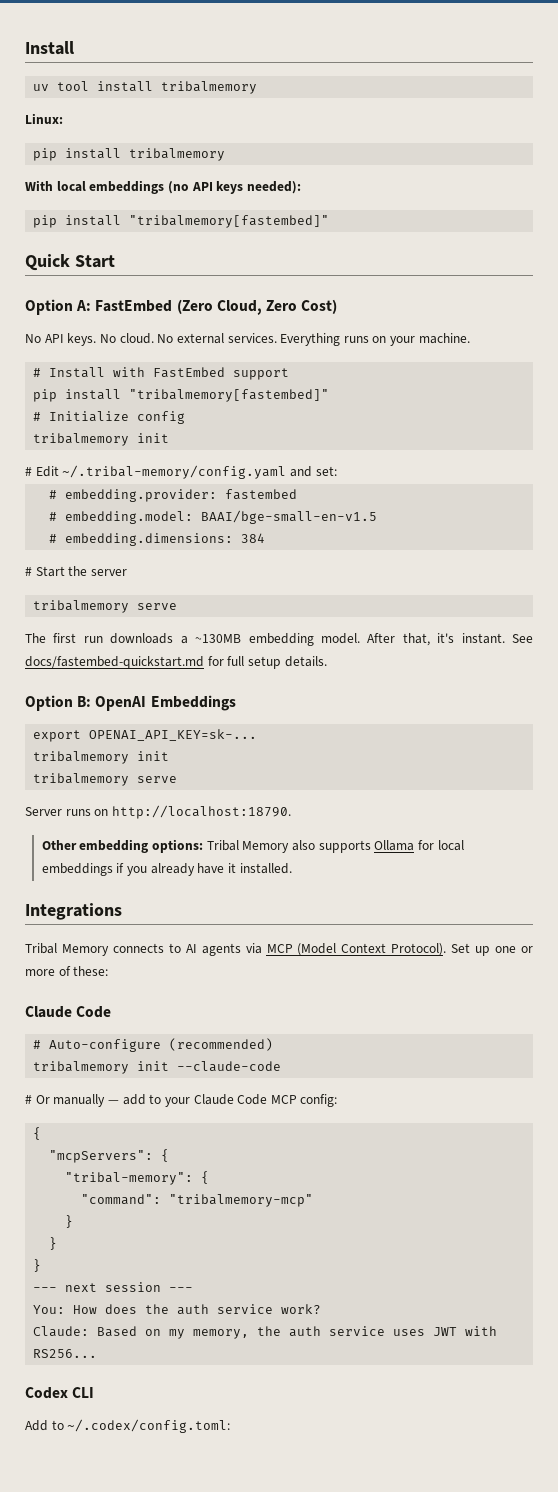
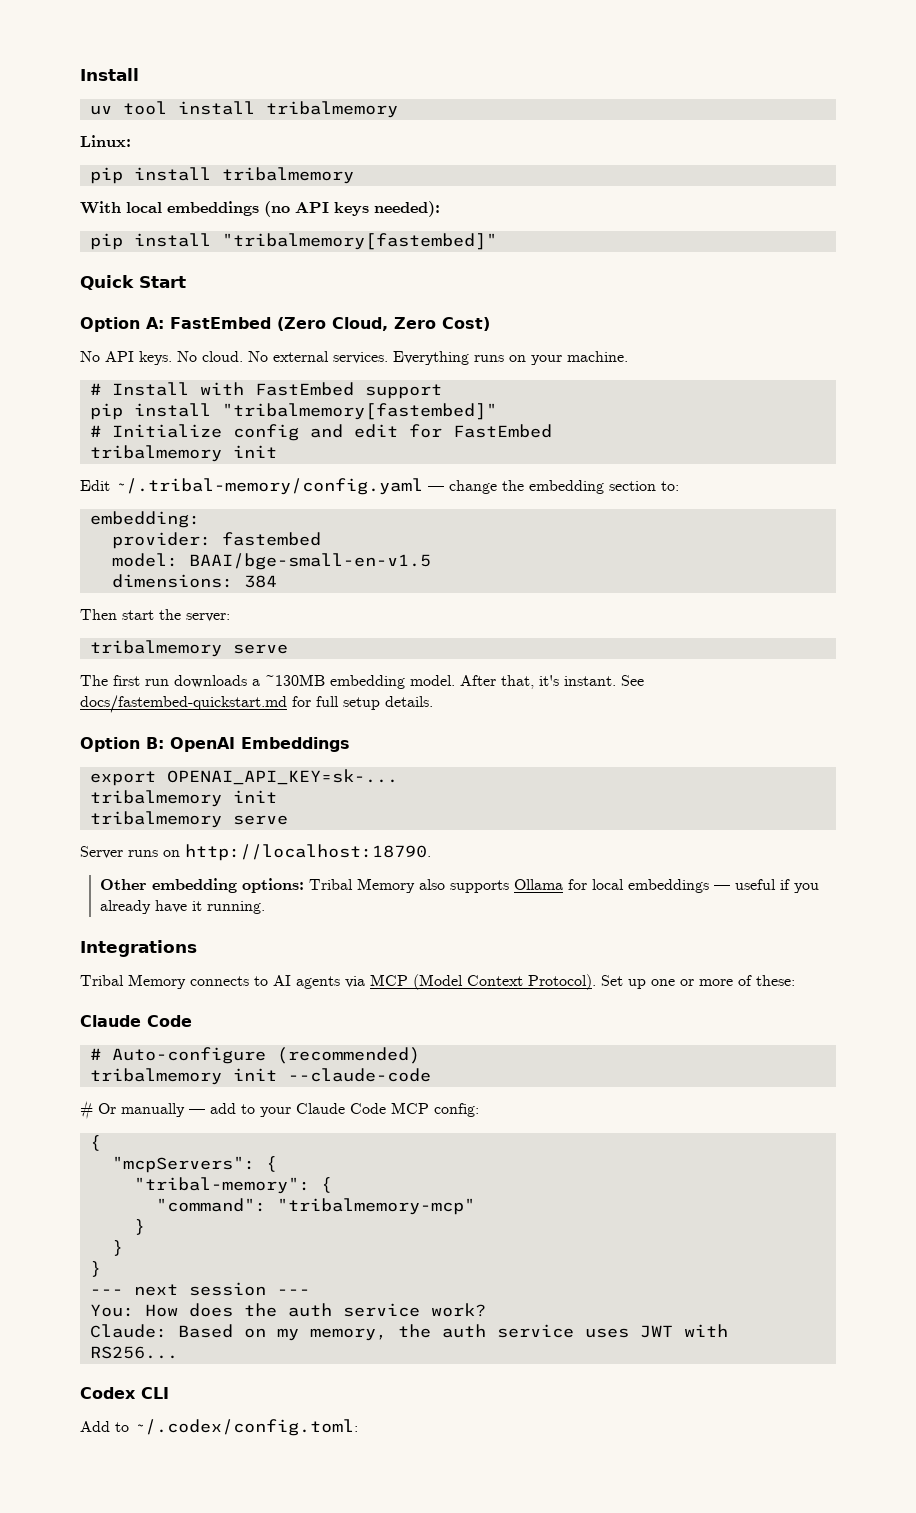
[33,433,170,446] [25,467,32,476] // tribalmemory init // # -> [309,424,552,438] [89,445,277,462] and edit for FastEmbed // tribalmemory init //
[289,466,337,477] [49,489,218,502] and set: // # embedding.provider: -> [428,480,679,494] [89,511,200,528] [111,532,211,549] — change the embedding section to: // embedding: // provider:
[49,511,194,524] # embedding.model: -> [111,553,178,567] model:
[49,533,234,546] # embedding.dimensions: -> [111,574,233,588] dimensions:
[25,566,127,577] # Start the server -> [80,609,230,622] Then start the server:
(113, 869) none -> [714,879,777,890] — useful
[239,863,292,874] installed. -> [207,901,266,914] running.

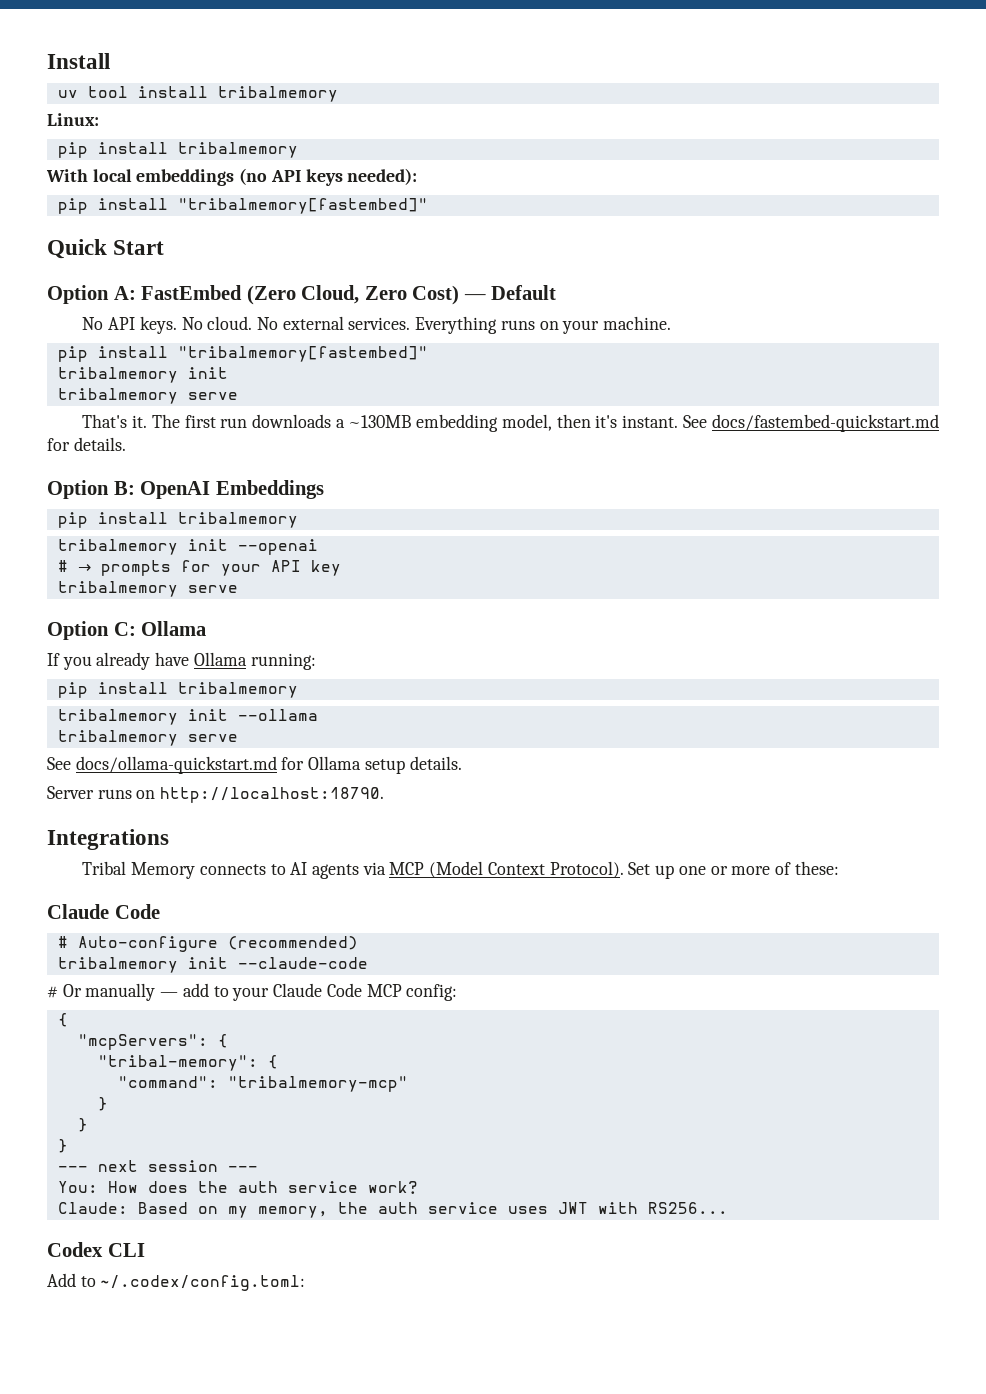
(490, 324) none -> [463,285,557,300] — Default
[89,382,442,399] [89,403,497,420] [89,424,552,441] [89,445,277,462] [80,478,679,495] [89,511,200,528] [111,532,321,549] [111,553,431,570] [111,574,277,588] [80,609,230,622] [89,640,288,657] # Install with FastEmbed support // pip install "tribalmemory[fastembed]" // # Initialize config and edit for FastEmbed // tribalmemory init // Edit ~/.tribal-memory/config.yaml — change the embedding section to: // embedding: // provider: fastembed // model: BAAI/bge-small-en-v1.5 // dimensions: 384 // Then start the server: // tribalmemory serve // -> [57,346,428,362] [57,367,228,383] [57,388,238,404] [82,414,148,428] pip install "tribalmemory[fastembed]" // tribalmemory init // tribalmemory serve // That's it.
[410,675,534,689] model. After that, -> [501,414,591,431] model, then
[316,696,380,710] full setup -> (70, 444) none
[89,769,398,786] [89,790,277,807] [89,811,288,828] [80,844,431,861] [100,878,820,893] [100,900,266,914] export OPENAI_API_KEY=sk-... // tribalmemory init // tribalmemory serve // Server runs on http://localhost:18790. // Other embedding options: Tribal Memory also supports Ollama for local embeddings — useful if you already have it running. -> [57,512,298,528] [57,539,318,555] [57,560,341,576] [57,581,238,597] [47,621,207,640] [47,652,316,670] [57,682,298,698] [57,709,318,725] [57,730,238,746] [47,756,462,774] [47,786,385,803] pip install tribalmemory // tribalmemory init --openai // # → prompts for your API key // tribalmemory serve // Option C: Ollama // If you already have Ollama running: // pip install tribalmemory // tribalmemory init --ollama // tribalmemory serve // See docs/ollama-quickstart.md for Ollama setup details. // Server runs on http://localhost:18790.

